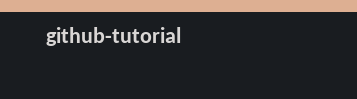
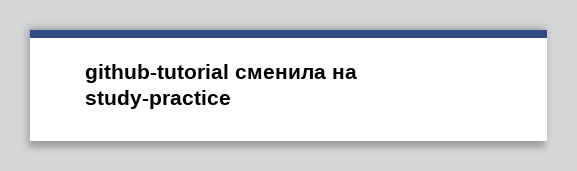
(181, 36) none -> [235,68,357,79] [85,90,231,109] сменила на study-practice

